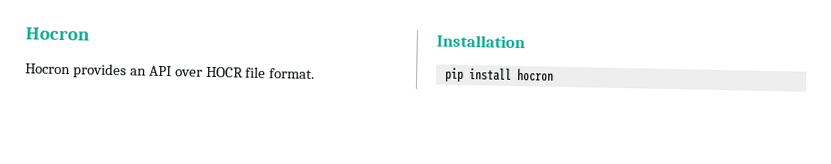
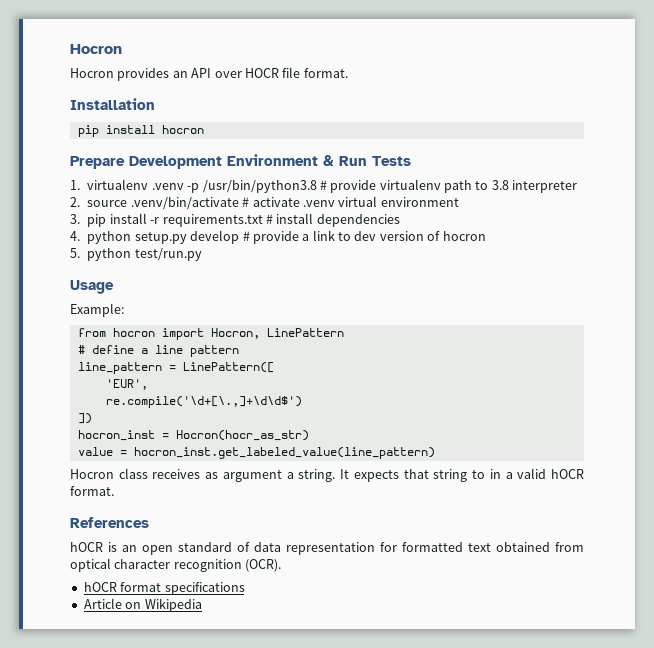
(554, 74) none -> [70,154,411,169] [70,179,578,193] [70,196,459,210] [70,213,400,227] [70,230,486,244] [70,248,202,261] [70,280,114,294] [70,303,124,317] [77,328,344,340] [77,345,239,357] [77,362,274,374] [105,379,148,390] [105,396,302,408] [77,413,92,424] [77,430,309,441] [77,447,435,459] [70,468,585,482] [70,486,114,496] [70,517,149,528] [70,542,584,555] [70,558,282,572] [83,582,245,595] [83,598,202,612] // Prepare Development Environment & Run Tests // 1. virtualenv .venv -p /usr/bin/python3.8 # provide virtualenv path to 3.8 interpreter // 2. source .venv/bin/activate # activate .venv virtual environment // 3. pip install -r requirements.txt # install dependencies // 4. python setup.py develop # provide a link to dev version of hocron // 5. python test/run.py // Usage // Example: // from hocron import Hocron, LinePattern // # define a line pattern // line_pattern = LinePattern([ // 'EUR', // re.compile('\d+[\.,]+\d\d$') // ]) // hocron_inst = Hocron(hocr_as_str) // value = hocron_inst.get_labeled_value(line_pattern) // Hocron class receives as argument a string. It expects that string to in a valid hOCR format. // References // hOCR is an open standard of data representation for formatted text obtained from optical character recognition (OCR). // hOCR format specifications // Article on Wikipedia

